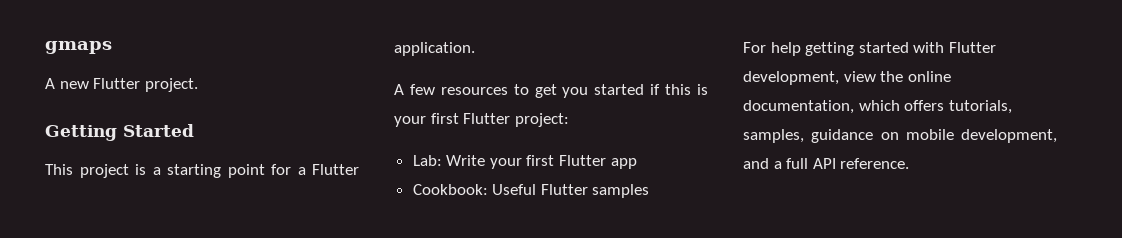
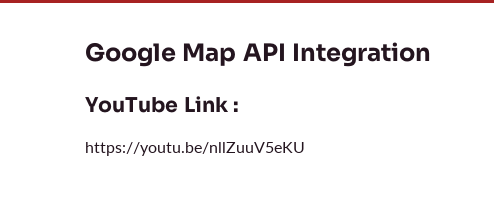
[45,41,112,54] [45,78,198,92] [45,124,194,141] [45,164,359,178] [394,42,475,56] [394,84,708,98] [394,113,569,127] [412,155,637,169] [412,184,650,198] [743,42,996,56] [743,71,951,85] [743,100,1012,114] [743,129,1057,143] [743,158,910,169] gmaps // A new Flutter project. // Getting Started // This project is a starting point for a Flutter application. // A few resources to get you started if this is your first Flutter project: // Lab: Write your first Flutter app // Cookbook: Useful Flutter samples // For help getting started with Flutter development, view the online documentation, which offers tutorials, samples, guidance on mobile development, and a full API reference. -> [85,42,432,67] [85,96,240,113] [85,142,305,156] Google Map API Integration // YouTube Link : // https://youtu.be/nllZuuV5eKU

